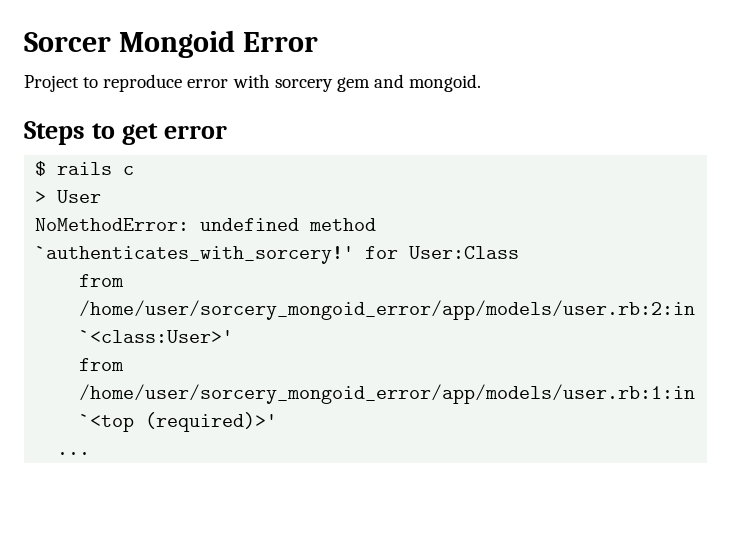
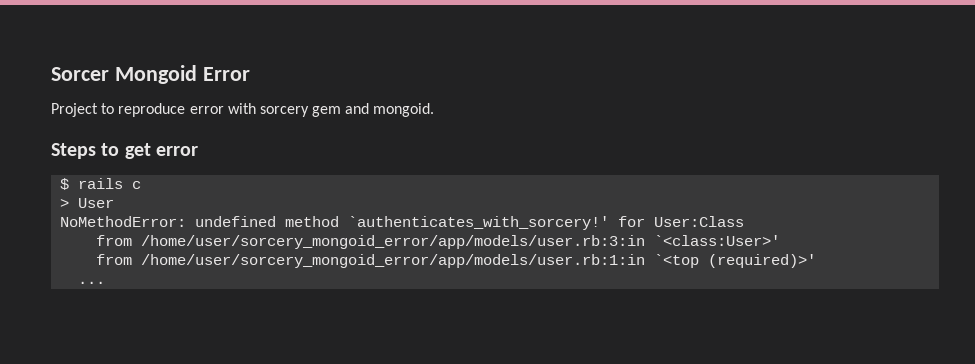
[79,300,696,320] /home/user/sorcery_mongoid_error/app/models/user.rb:2:in -> [141,235,646,249] /home/user/sorcery_mongoid_error/app/models/user.rb:3:in

